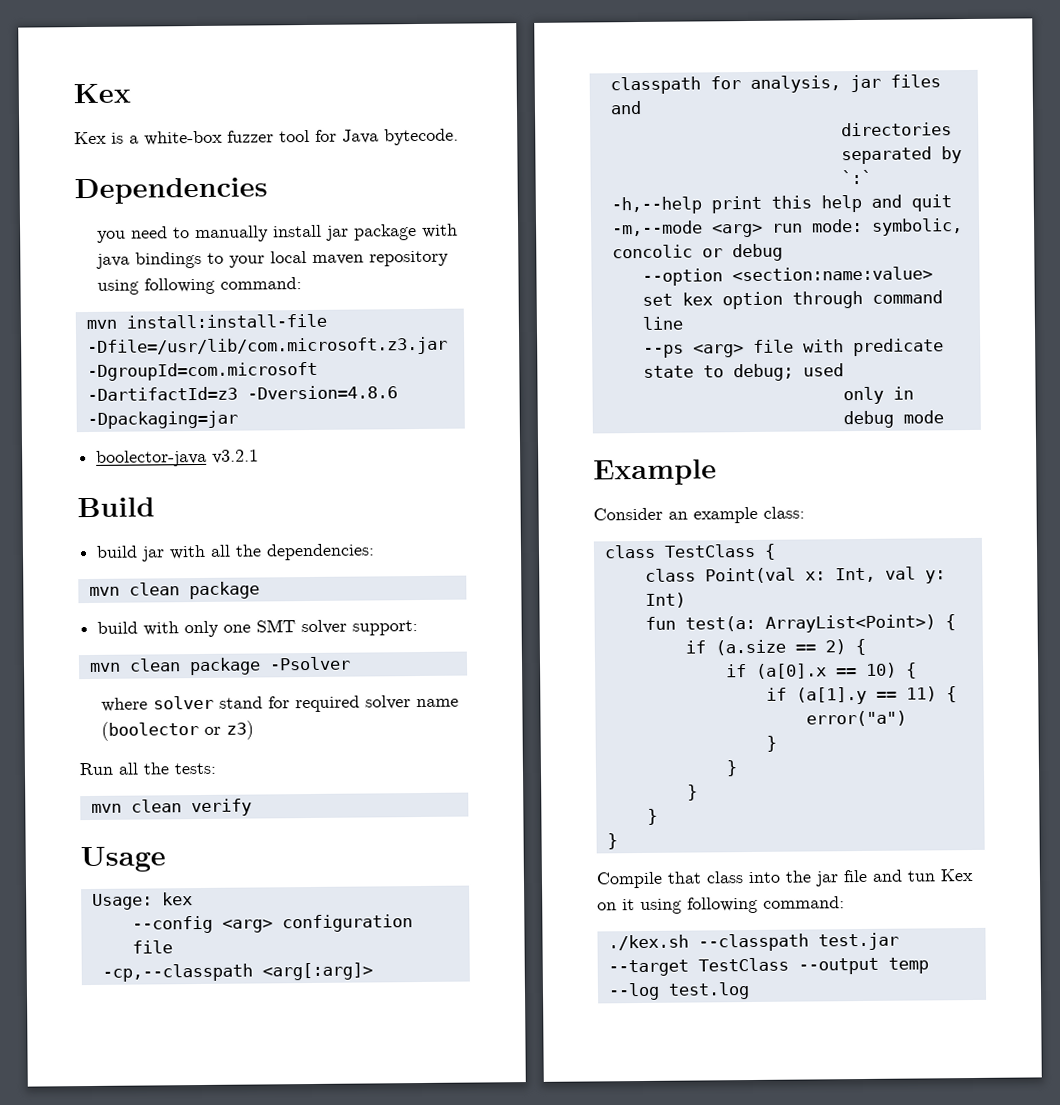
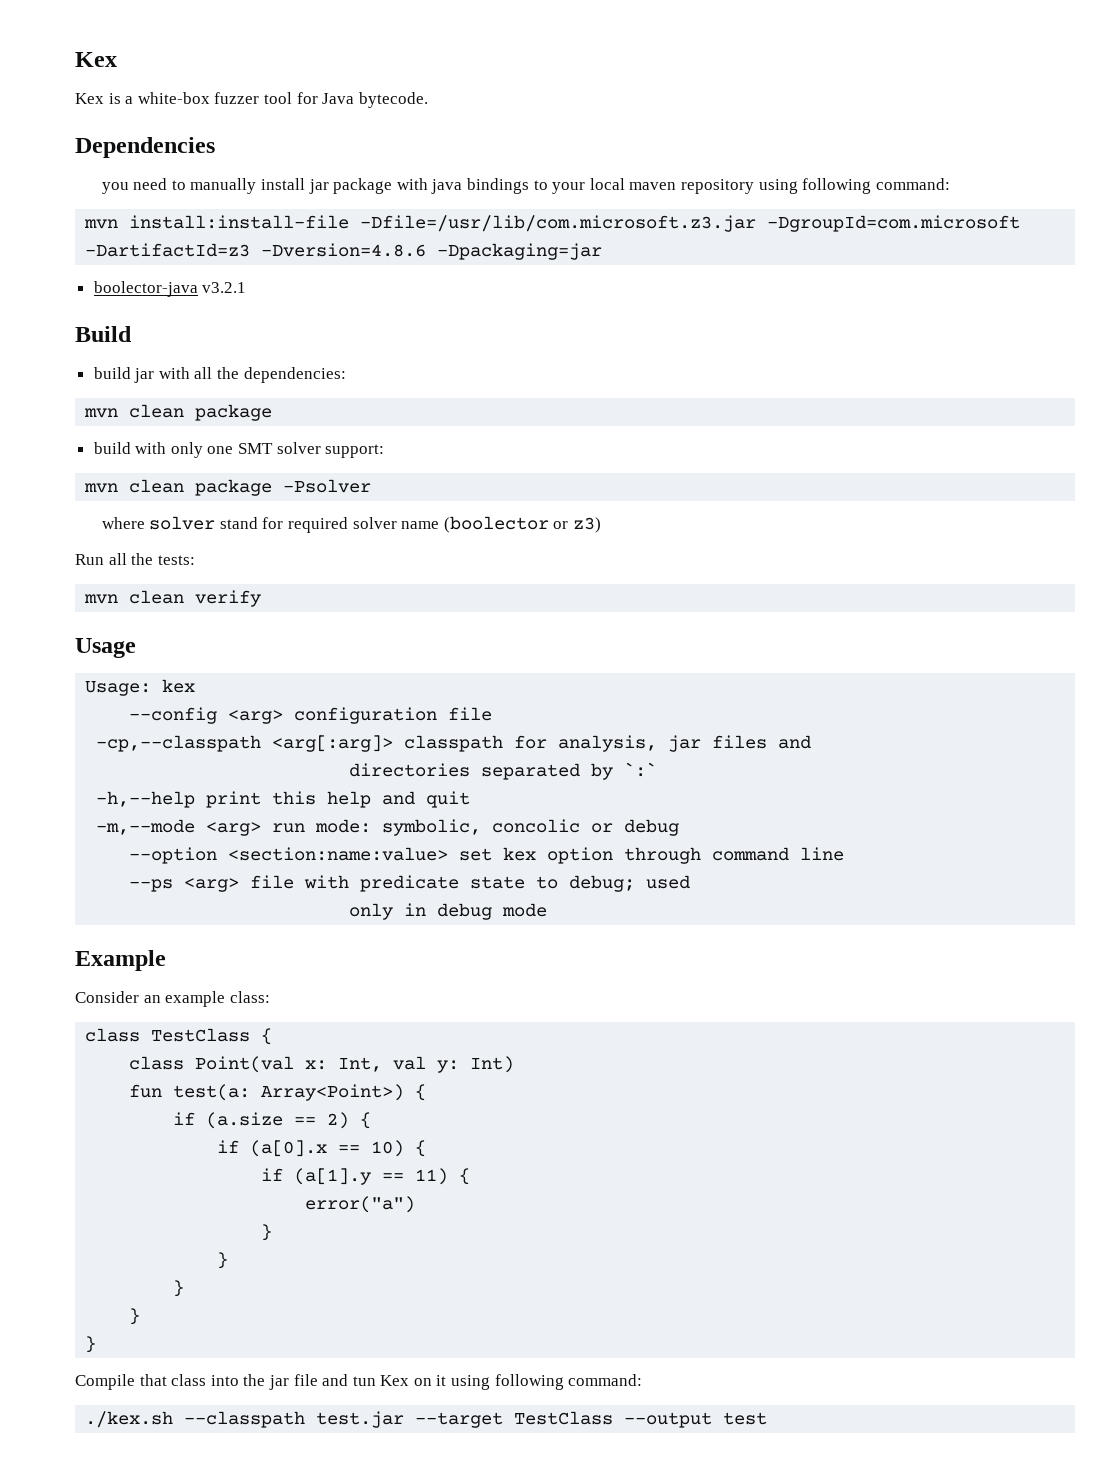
[764,614,936,633] ArrayList<Point>) -> [261,1084,405,1101] Array<Point>)
[887,957,929,974] [607,982,750,1001] temp --log test.log -> [723,1412,768,1425] test

